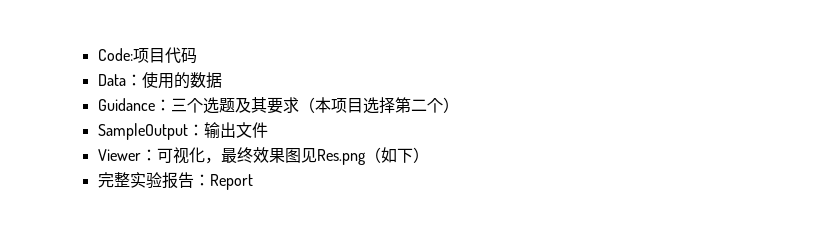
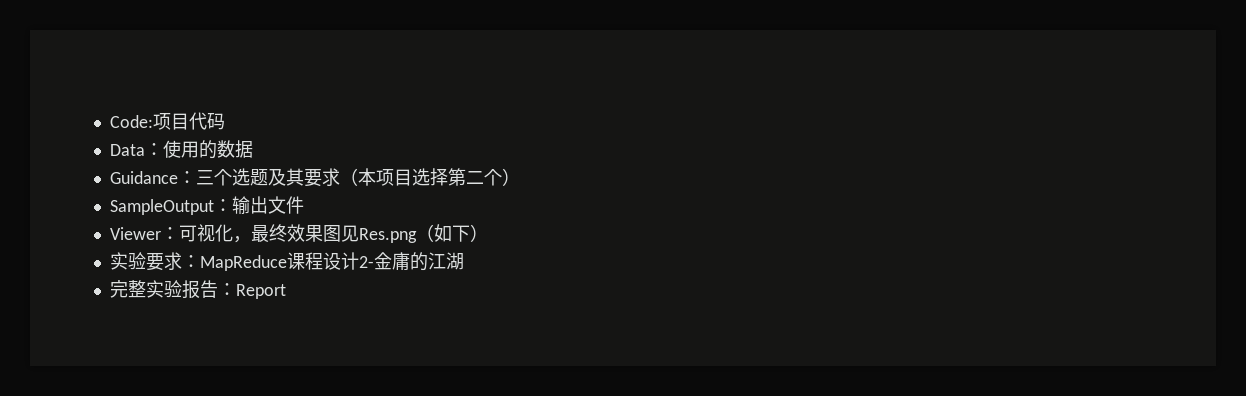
(429, 155) none -> [109,252,464,271] // 实验要求：MapReduce课程设计2-金庸的江湖

